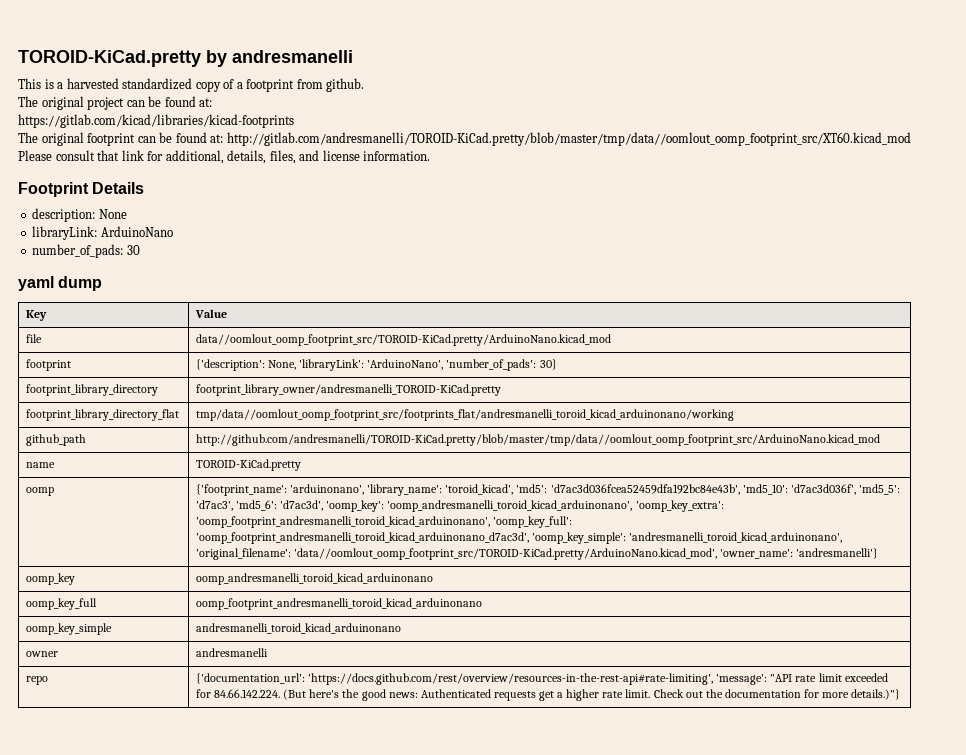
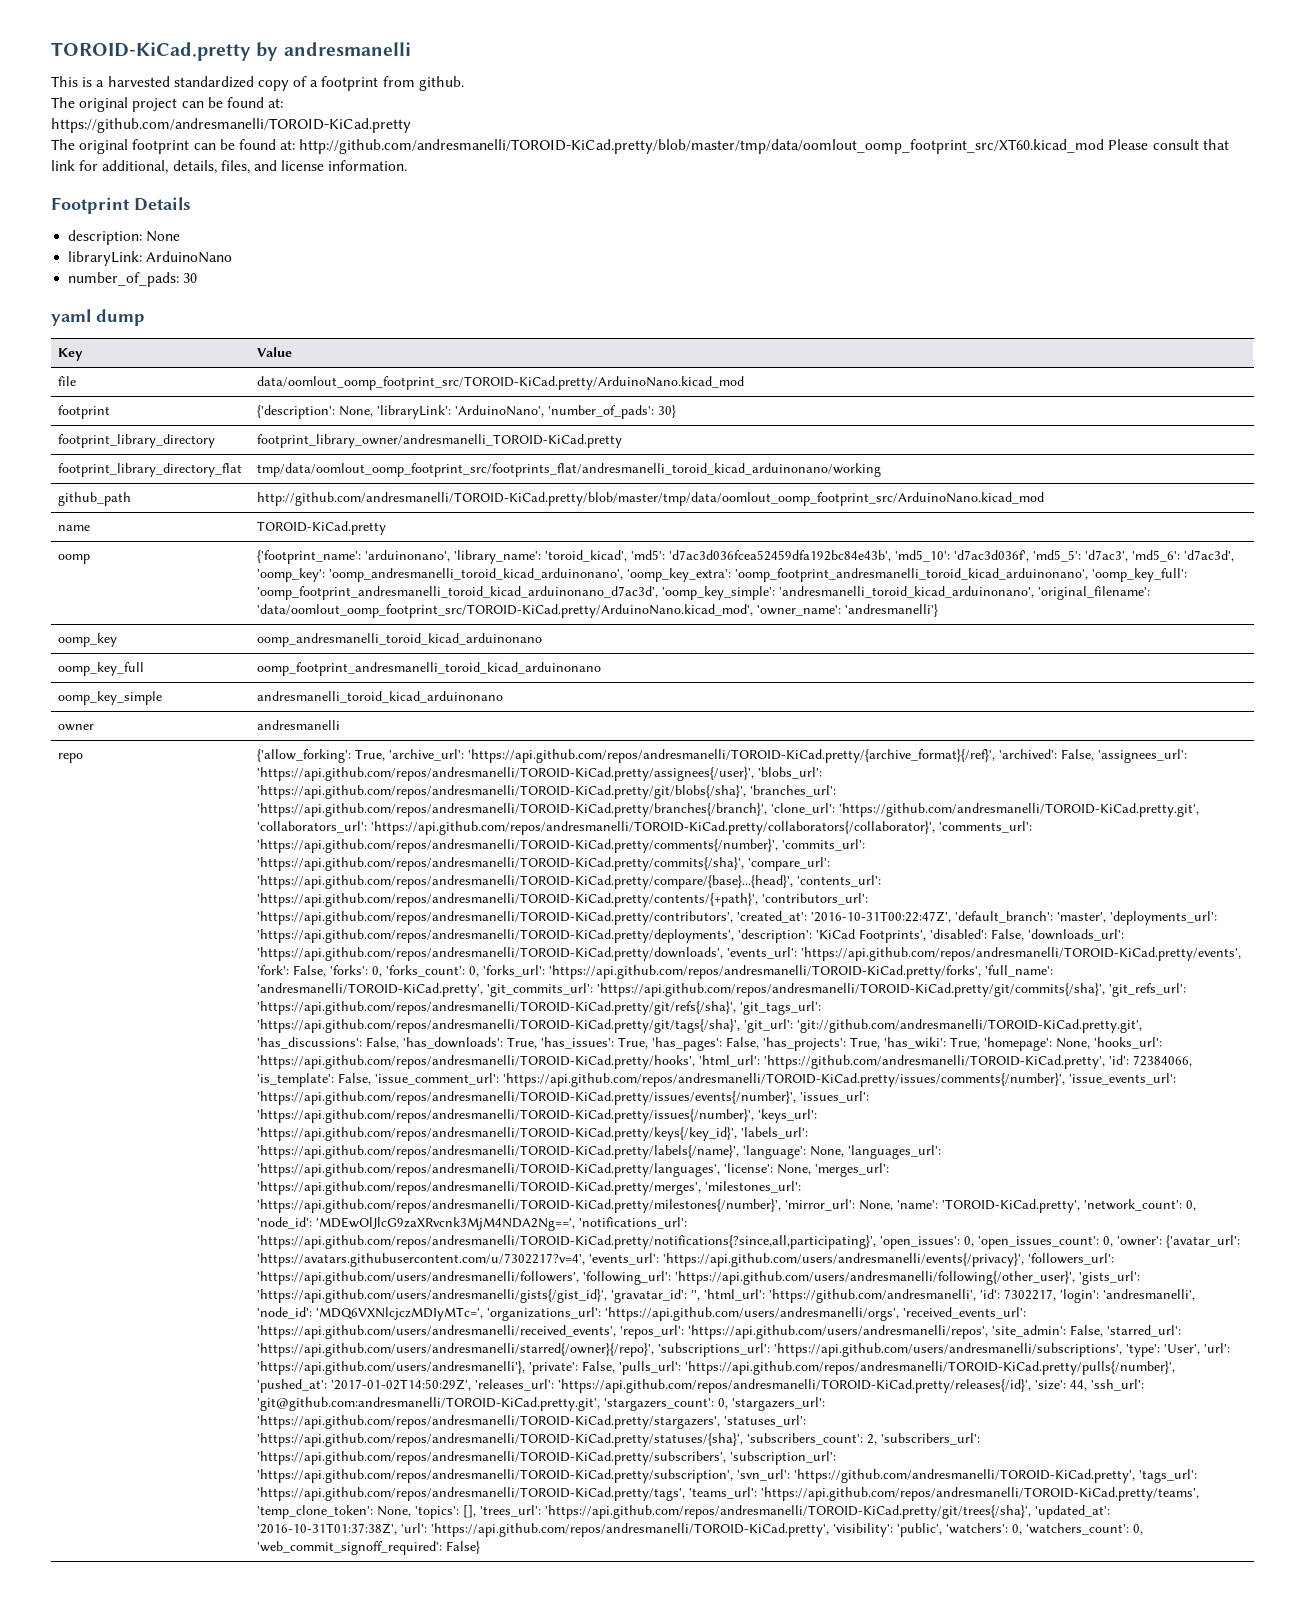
[18,114,294,128] https://gitlab.com/kicad/libraries/kicad-footprints -> [51,118,411,133] https://github.com/andresmanelli/TOROID-KiCad.pretty
[227,132,912,146] http://gitlab.com/andresmanelli/TOROID-KiCad.pretty/blob/master/tmp/data//oomlout_oomp_footprint_src/XT60.kicad_mod -> [299,139,1105,154] http://github.com/andresmanelli/TOROID-KiCad.pretty/blob/master/tmp/data/oomlout_oomp_footprint_src/XT60.kicad_mod
[196,334,612,346] data//oomlout_oomp_footprint_src/TOROID-KiCad.pretty/ArduinoNano.kicad_mod -> [257,376,745,390] data/oomlout_oomp_footprint_src/TOROID-KiCad.pretty/ArduinoNano.kicad_mod
[196,409,735,421] tmp/data//oomlout_oomp_footprint_src/footprints_flat/andresmanelli_toroid_kicad_arduinonano/working -> [257,463,882,477] tmp/data/oomlout_oomp_footprint_src/footprints_flat/andresmanelli_toroid_kicad_arduinonano/working
[196,434,881,446] http://github.com/andresmanelli/TOROID-KiCad.pretty/blob/master/tmp/data//oomlout_oomp_footprint_src/ArduinoNano.kicad_mod -> [257,492,1045,506] http://github.com/andresmanelli/TOROID-KiCad.pretty/blob/master/tmp/data/oomlout_oomp_footprint_src/ArduinoNano.kicad_mod
[294,548,718,560] 'data//oomlout_oomp_footprint_src/TOROID-KiCad.pretty/ArduinoNano.kicad_mod', -> [257,604,754,618] 'data/oomlout_oomp_footprint_src/TOROID-KiCad.pretty/ArduinoNano.kicad_mod',
[196,673,888,685] [196,689,901,701] {'documentation_url': 'https://docs.github.com/rest/overview/resources-in-the-rest-api#rate-limiting', 'message': "API rate limit exceeded for 84.66.142.224. (But here's the good news: Authenticated requests get a higher rate limit. Check out the documentation for more details.)"} -> [257,749,1188,763] [257,767,823,781] [257,785,837,799] [257,803,1200,817] [257,821,1033,835] [257,839,866,853] [257,857,831,871] [257,875,882,889] [257,893,869,907] [257,911,1218,925] [257,929,1125,943] [257,947,1242,961] [257,965,1054,979] [257,983,1187,997] [257,1001,822,1015] [257,1019,1143,1033] [257,1037,1163,1051] [257,1055,1193,1069] [257,1073,1177,1087] [257,1091,870,1105] [257,1109,818,1123] [257,1127,809,1141] [257,1145,942,1159] [257,1163,890,1177] [257,1181,802,1195] [257,1199,1197,1213] [257,1217,688,1231] [257,1235,1241,1249] [257,1253,1115,1267] [257,1271,1141,1285] [257,1289,1196,1303] [257,1307,1027,1321] [257,1325,1182,1339] [257,1343,1231,1357] [257,1361,1176,1375] [257,1379,1145,1393] [257,1397,826,1411] [257,1415,807,1429] [257,1433,981,1447] [257,1451,837,1465] [257,1469,1198,1483] [257,1487,1200,1501] [257,1505,1111,1519] [257,1523,1144,1537] [257,1541,481,1555] {'allow_forking': True, 'archive_url': 'https://api.github.com/repos/andresmanelli/TOROID-KiCad.pretty/{archive_format}{/ref}', 'archived': False, 'assignees_url': 'https://api.github.com/repos/andresmanelli/TOROID-KiCad.pretty/assignees{/user}', 'blobs_url': 'https://api.github.com/repos/andresmanelli/TOROID-KiCad.pretty/git/blobs{/sha}', 'branches_url': 'https://api.github.com/repos/andresmanelli/TOROID-KiCad.pretty/branches{/branch}', 'clone_url': 'https://github.com/andresmanelli/TOROID-KiCad.pretty.git', 'collaborators_url': 'https://api.github.com/repos/andresmanelli/TOROID-KiCad.pretty/collaborators{/collaborator}', 'comments_url': 'https://api.github.com/repos/andresmanelli/TOROID-KiCad.pretty/comments{/number}', 'commits_url': 'https://api.github.com/repos/andresmanelli/TOROID-KiCad.pretty/commits{/sha}', 'compare_url': 'https://api.github.com/repos/andresmanelli/TOROID-KiCad.pretty/compare/{base}...{head}', 'contents_url': 'https://api.github.com/repos/andresmanelli/TOROID-KiCad.pretty/contents/{+path}', 'contributors_url': 'https://api.github.com/repos/andresmanelli/TOROID-KiCad.pretty/contributors', 'created_at': '2016-10-31T00:22:47Z', 'default_branch': 'master', 'deployments_url': 'https://api.github.com/repos/andresmanelli/TOROID-KiCad.pretty/deployments', 'description': 'KiCad Footprints', 'disabled': False, 'downloads_url': 'https://api.github.com/repos/andresmanelli/TOROID-KiCad.pretty/downloads', 'events_url': 'https://api.github.com/repos/andresmanelli/TOROID-KiCad.pretty/events', 'fork': False, 'forks': 0, 'forks_count': 0, 'forks_url': 'https://api.github.com/repos/andresmanelli/TOROID-KiCad.pretty/forks', 'full_name': 'andresmanelli/TOROID-KiCad.pretty', 'git_commits_url': 'https://api.github.com/repos/andresmanelli/TOROID-KiCad.pretty/git/commits{/sha}', 'git_refs_url': 'https://api.github.com/repos/andresmanelli/TOROID-KiCad.pretty/git/refs{/sha}', 'git_tags_url': 'https://api.github.com/repos/andresmanelli/TOROID-KiCad.pretty/git/tags{/sha}', 'git_url': 'git://github.com/andresmanelli/TOROID-KiCad.pretty.git', 'has_discussions': False, 'has_downloads': True, 'has_issues': True, 'has_pages': False, 'has_projects': True, 'has_wiki': True, 'homepage': None, 'hooks_url': 'https://api.github.com/repos/andresmanelli/TOROID-KiCad.pretty/hooks', 'html_url': 'https://github.com/andresmanelli/TOROID-KiCad.pretty', 'id': 72384066, 'is_template': False, 'issue_comment_url': 'https://api.github.com/repos/andresmanelli/TOROID-KiCad.pretty/issues/comments{/number}', 'issue_events_url': 'https://api.github.com/repos/andresmanelli/TOROID-KiCad.pretty/issues/events{/number}', 'issues_url': 'https://api.github.com/repos/andresmanelli/TOROID-KiCad.pretty/issues{/number}', 'keys_url': 'https://api.github.com/repos/andresmanelli/TOROID-KiCad.pretty/keys{/key_id}', 'labels_url': 'https://api.github.com/repos/andresmanelli/TOROID-KiCad.pretty/labels{/name}', 'language': None, 'languages_url': 'https://api.github.com/repos/andresmanelli/TOROID-KiCad.pretty/languages', 'license': None, 'merges_url': 'https://api.github.com/repos/andresmanelli/TOROID-KiCad.pretty/merges', 'milestones_url': 'https://api.github.com/repos/andresmanelli/TOROID-KiCad.pretty/milestones{/number}', 'mirror_url': None, 'name': 'TOROID-KiCad.pretty', 'network_count': 0, 'node_id': 'MDEwOlJlcG9zaXRvcnk3MjM4NDA2Ng==', 'notifications_url': 'https://api.github.com/repos/andresmanelli/TOROID-KiCad.pretty/notifications{?since,all,participating}', 'open_issues': 0, 'open_issues_count': 0, 'owner': {'avatar_url': 'https://avatars.githubusercontent.com/u/7302217?v=4', 'events_url': 'https://api.github.com/users/andresmanelli/events{/privacy}', 'followers_url': 'https://api.github.com/users/andresmanelli/followers', 'following_url': 'https://api.github.com/users/andresmanelli/following{/other_user}', 'gists_url': 'https://api.github.com/users/andresmanelli/gists{/gist_id}', 'gravatar_id': '', 'html_url': 'https://github.com/andresmanelli', 'id': 7302217, 'login': 'andresmanelli', 'node_id': 'MDQ6VXNlcjczMDIyMTc=', 'organizations_url': 'https://api.github.com/users/andresmanelli/orgs', 'received_events_url': 'https://api.github.com/users/andresmanelli/received_events', 'repos_url': 'https://api.github.com/users/andresmanelli/repos', 'site_admin': False, 'starred_url': 'https://api.github.com/users/andresmanelli/starred{/owner}{/repo}', 'subscriptions_url': 'https://api.github.com/users/andresmanelli/subscriptions', 'type': 'User', 'url': 'https://api.github.com/users/andresmanelli'}, 'private': False, 'pulls_url': 'https://api.github.com/repos/andresmanelli/TOROID-KiCad.pretty/pulls{/number}', 'pushed_at': '2017-01-02T14:50:29Z', 'releases_url': 'https://api.github.com/repos/andresmanelli/TOROID-KiCad.pretty/releases{/id}', 'size': 44, 'ssh_url': 'git@github.com:andresmanelli/TOROID-KiCad.pretty.git', 'stargazers_count': 0, 'stargazers_url': 'https://api.github.com/repos/andresmanelli/TOROID-KiCad.pretty/stargazers', 'statuses_url': 'https://api.github.com/repos/andresmanelli/TOROID-KiCad.pretty/statuses/{sha}', 'subscribers_count': 2, 'subscribers_url': 'https://api.github.com/repos/andresmanelli/TOROID-KiCad.pretty/subscribers', 'subscription_url': 'https://api.github.com/repos/andresmanelli/TOROID-KiCad.pretty/subscription', 'svn_url': 'https://github.com/andresmanelli/TOROID-KiCad.pretty', 'tags_url': 'https://api.github.com/repos/andresmanelli/TOROID-KiCad.pretty/tags', 'teams_url': 'https://api.github.com/repos/andresmanelli/TOROID-KiCad.pretty/teams', 'temp_clone_token': None, 'topics': [], 'trees_url': 'https://api.github.com/repos/andresmanelli/TOROID-KiCad.pretty/git/trees{/sha}', 'updated_at': '2016-10-31T01:37:38Z', 'url': 'https://api.github.com/repos/andresmanelli/TOROID-KiCad.pretty', 'visibility': 'public', 'watchers': 0, 'watchers_count': 0, 'web_commit_signoff_required': False}

